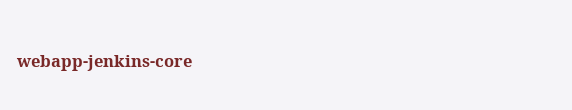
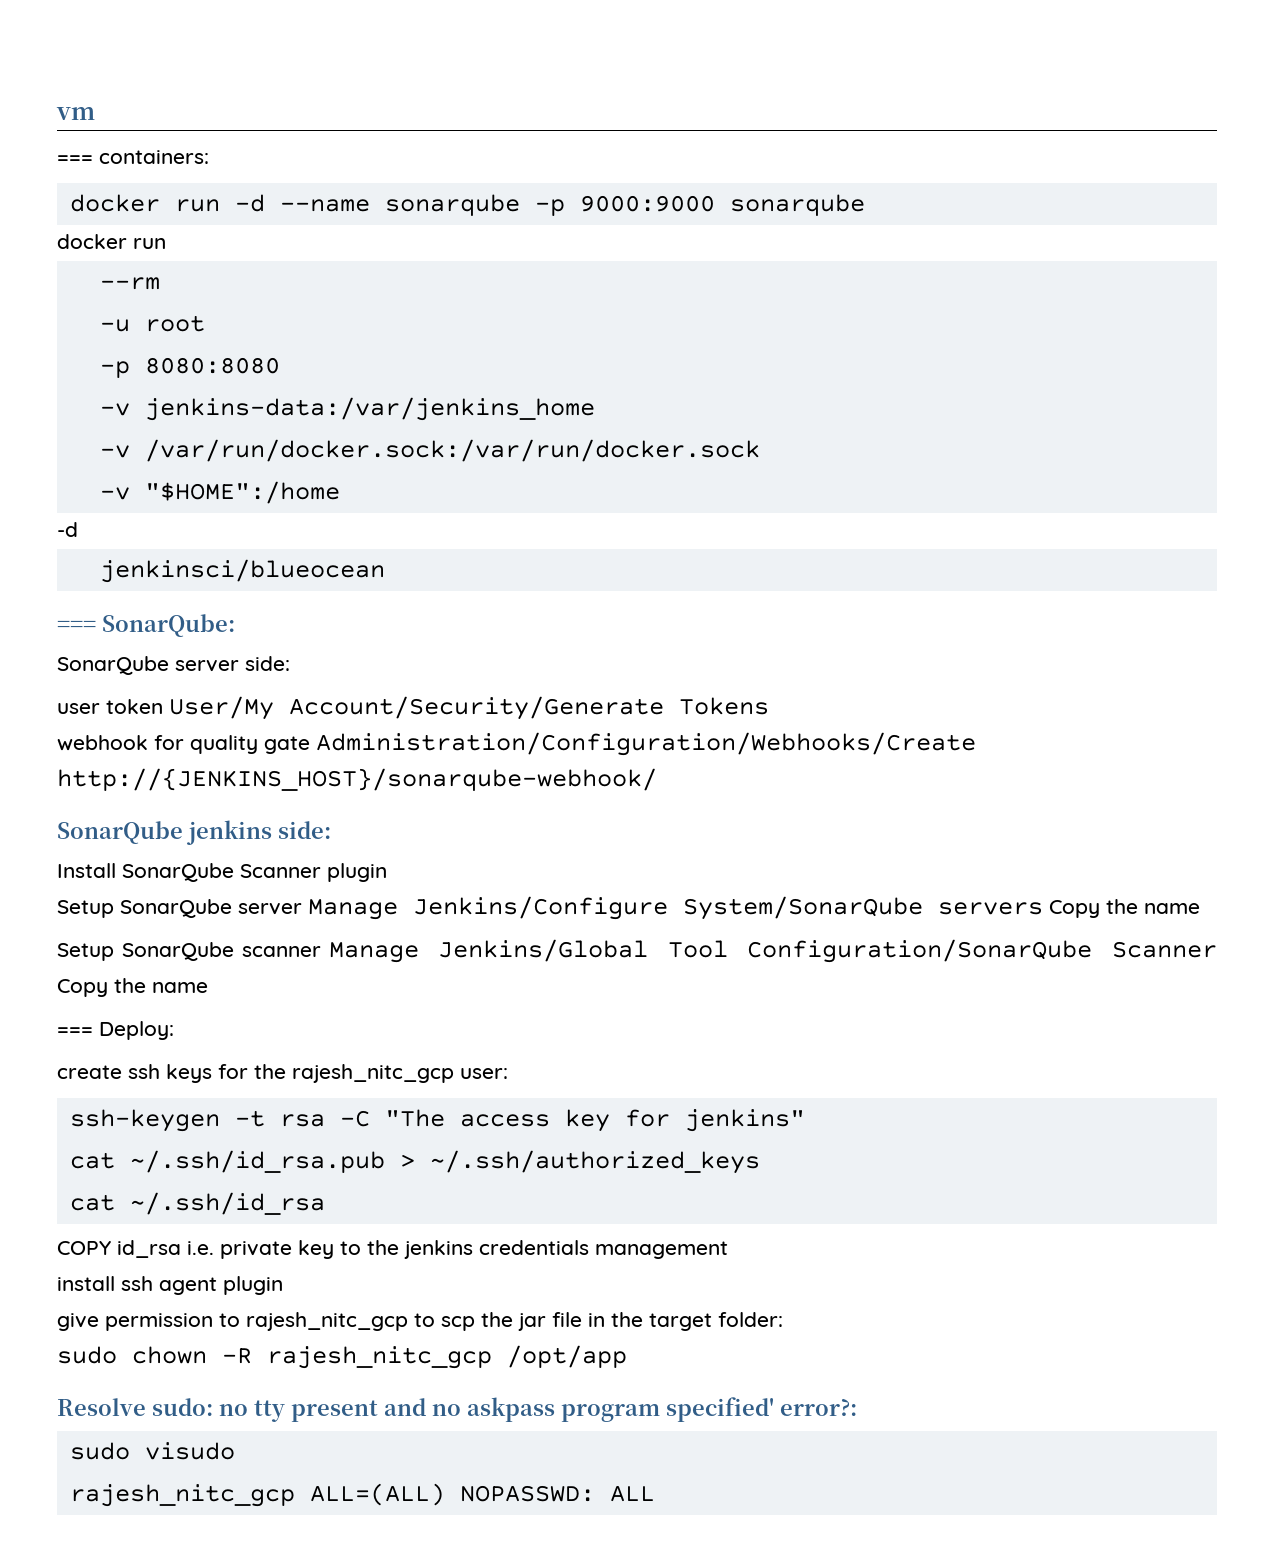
[16,55,192,71] webapp-jenkins-core -> [56,107,95,120] [57,150,209,164] [69,194,865,216] [57,234,166,249] [99,277,160,290] [99,315,205,332] [99,357,280,378] [99,397,595,421] [99,439,760,462] [99,481,340,504] [57,522,78,537] [99,559,385,583] [57,614,235,637] [57,656,290,675] [57,696,769,720] [57,732,976,756] [57,768,657,791] [57,820,331,845] [57,863,387,882] [57,896,1200,920] [57,939,1217,963] [57,978,208,997] [57,1021,174,1040] [57,1064,508,1083] [69,1109,805,1132] [69,1150,760,1174] [69,1192,325,1215] [57,1240,728,1259] [57,1276,283,1295] [57,1312,783,1331] [57,1345,627,1369] [57,1397,857,1422] [69,1442,235,1460] [69,1483,655,1507] vm // === containers: // docker run -d --name sonarqube -p 9000:9000 sonarqube // docker run // --rm // -u root // -p 8080:8080 // -v jenkins-data:/var/jenkins_home // -v /var/run/docker.sock:/var/run/docker.sock // -v "$HOME":/home // -d // jenkinsci/blueocean // === SonarQube: // SonarQube server side: // user token User/My Account/Security/Generate Tokens // webhook for quality gate Administration/Configuration/Webhooks/Create http://{JENKINS_HOST}/sonarqube-webhook/ // SonarQube jenkins side: // Install SonarQube Scanner plugin // Setup SonarQube server Manage Jenkins/Configure System/SonarQube servers Copy the name // Setup SonarQube scanner Manage Jenkins/Global Tool Configuration/SonarQube Scanner Copy the name // === Deploy: // create ssh keys for the rajesh_nitc_gcp user: // ssh-keygen -t rsa -C "The access key for jenkins" // cat ~/.ssh/id_rsa.pub > ~/.ssh/authorized_keys // cat ~/.ssh/id_rsa // COPY id_rsa i.e. private key to the jenkins credentials management // install ssh agent plugin // give permission to rajesh_nitc_gcp to scp the jar file in the target folder: // sudo chown -R rajesh_nitc_gcp /opt/app // Resolve sudo: no tty present and no askpass program specified' error?: // sudo visudo // rajesh_nitc_gcp ALL=(ALL) NOPASSWD: ALL

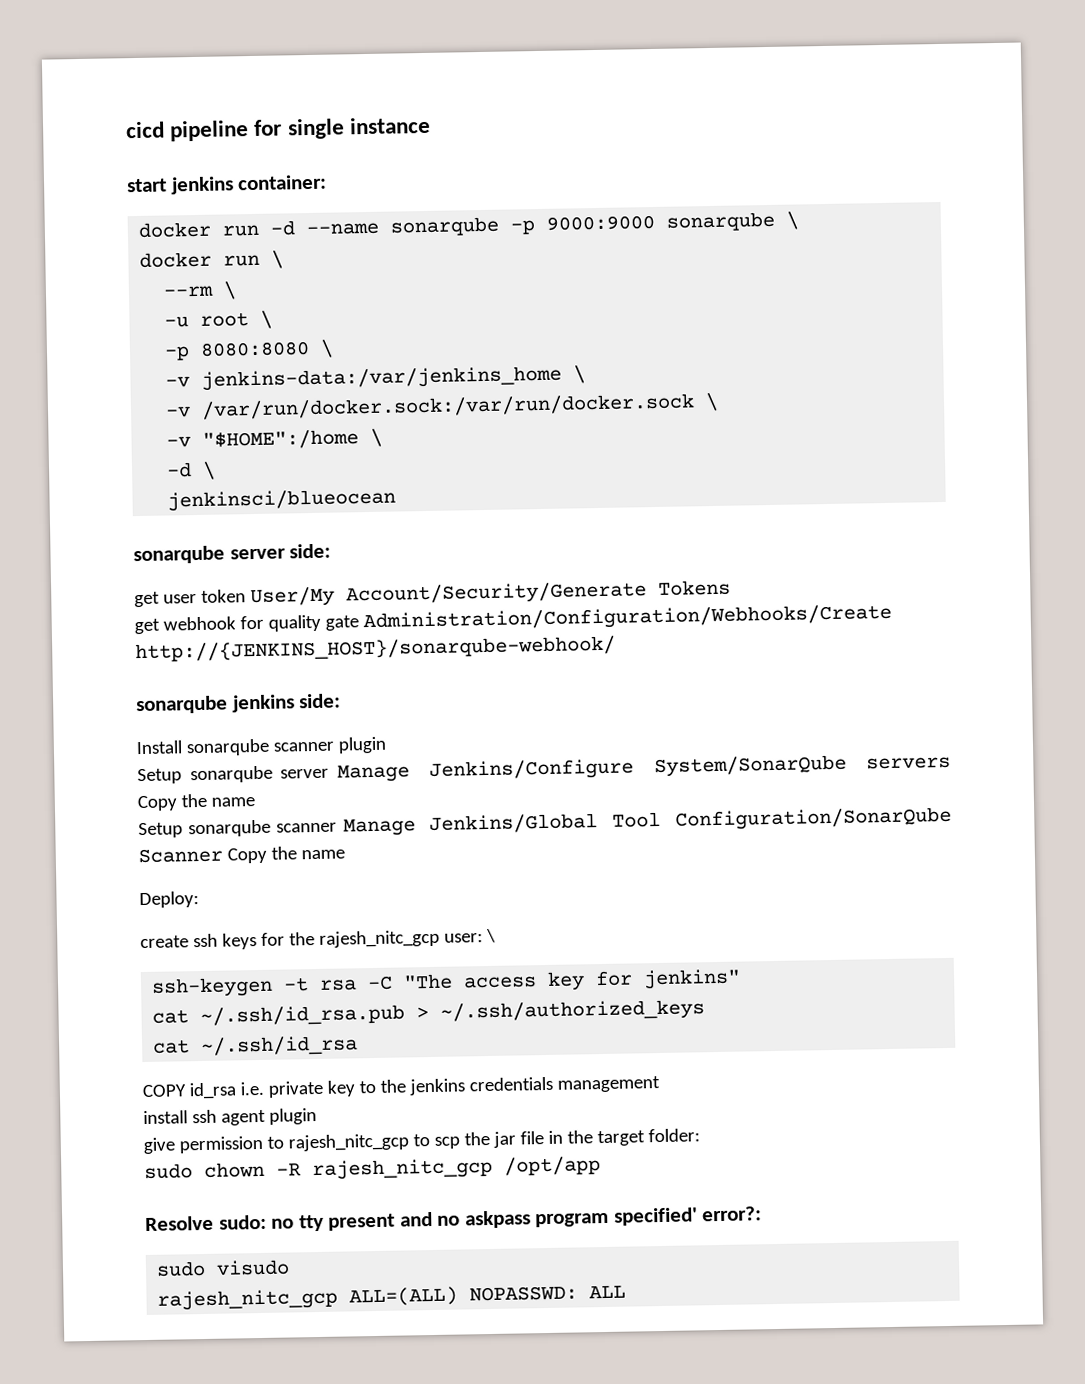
[56,107,95,120] [57,150,209,164] vm // === containers: -> [125,116,431,142] [126,174,328,195] cicd pipeline for single instance // start jenkins container:
[57,234,166,249] // docker run -> [786,211,800,230] [139,250,285,269] \ // docker run \
(160, 283) none -> [223,281,238,300] \
(205, 323) none -> [260,310,274,329] \
(280, 365) none -> [320,339,335,358] \
(595, 409) none -> [573,365,587,384] \
(760, 450) none -> [705,392,720,412] \
[57,522,78,537] // -d -> [370,428,384,447] [166,461,217,480] \ // -d \
[57,614,235,637] [57,656,169,675] === SonarQube: // SonarQube -> [133,545,225,565] sonarqube
(290, 663) none -> [134,591,160,608] get
(769, 706) none -> [134,618,160,635] get
[57,821,183,844] SonarQube -> [136,695,228,715] sonarqube
[122,863,321,882] SonarQube Scanner -> [185,738,334,757] sonarqube scanner
[120,899,232,918] SonarQube -> [189,765,273,784] sonarqube
[121,942,234,961] SonarQube -> [188,819,272,838] sonarqube
[57,1027,93,1036] === -> (345, 854) none
(508, 1073) none -> [485,928,496,944] \

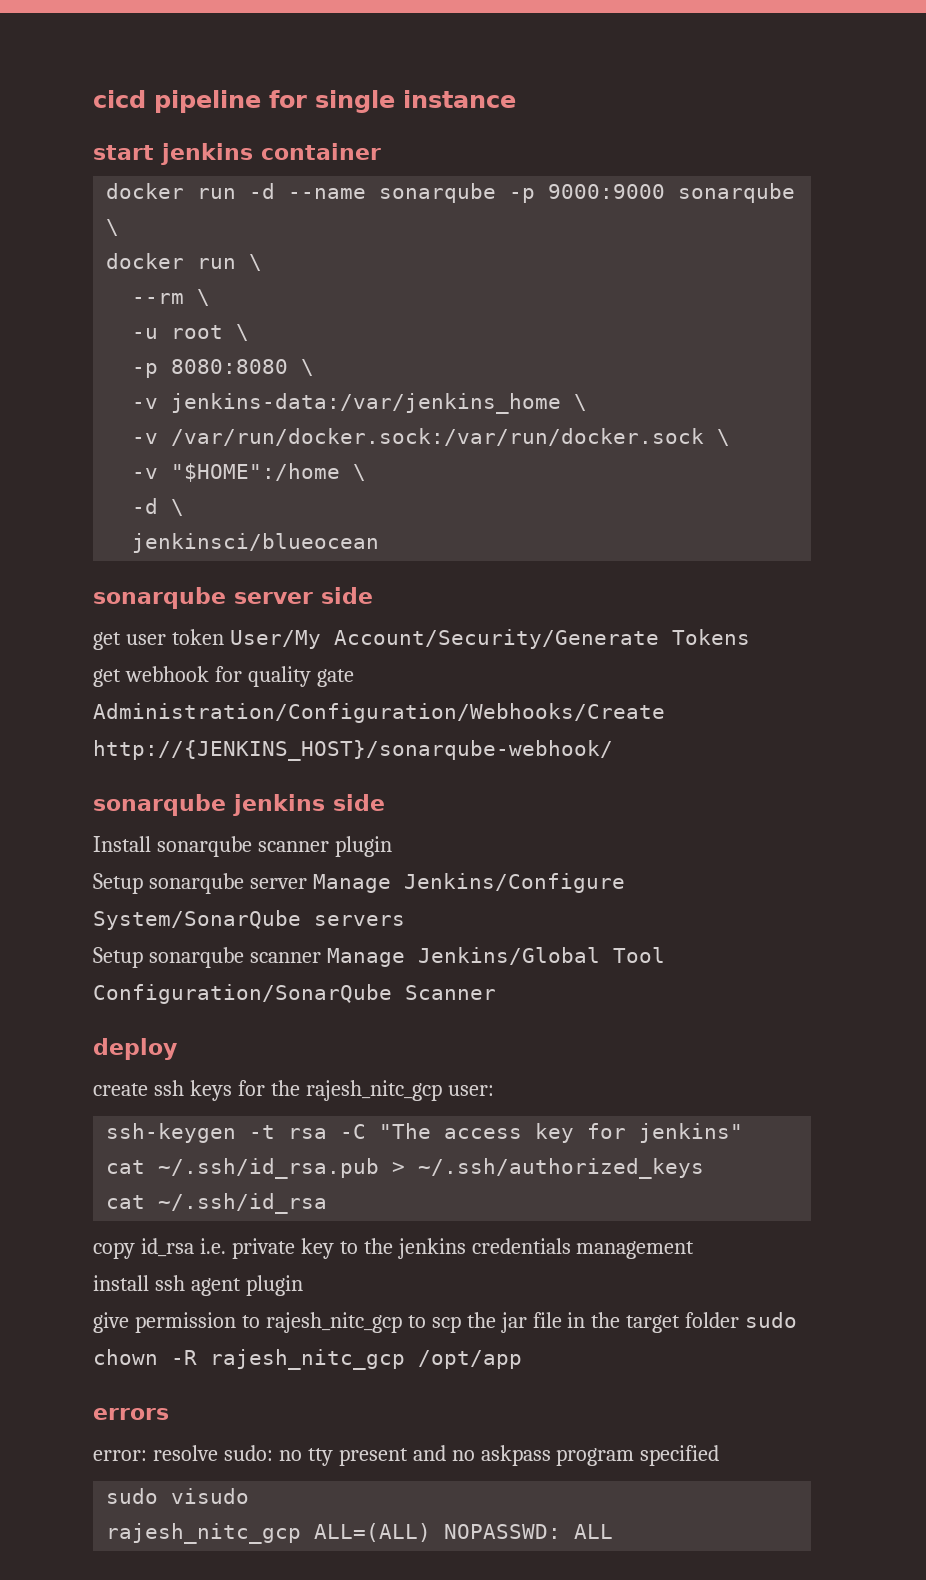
[237,174,328,191] container: -> [261,143,381,160] container
[289,543,332,559] side: -> [321,587,373,604] side
[299,693,342,709] side: -> [333,794,385,811] side
[137,793,255,812] Copy the name -> (405, 920) none
[226,846,345,864] [139,891,199,909] Copy the name // Deploy: -> [93,1038,177,1060] // deploy
[485,928,496,944] \ -> (494, 1090) none
[142,1084,187,1098] COPY -> [93,1242,135,1259] copy
[647,1128,700,1143] folder: // -> [685,1312,740,1328] folder
[145,1215,214,1232] Resolve -> [93,1408,169,1420] [93,1445,218,1461] errors // error: resolve
[613,1206,763,1226] specified' error?: -> [640,1445,720,1466] specified

